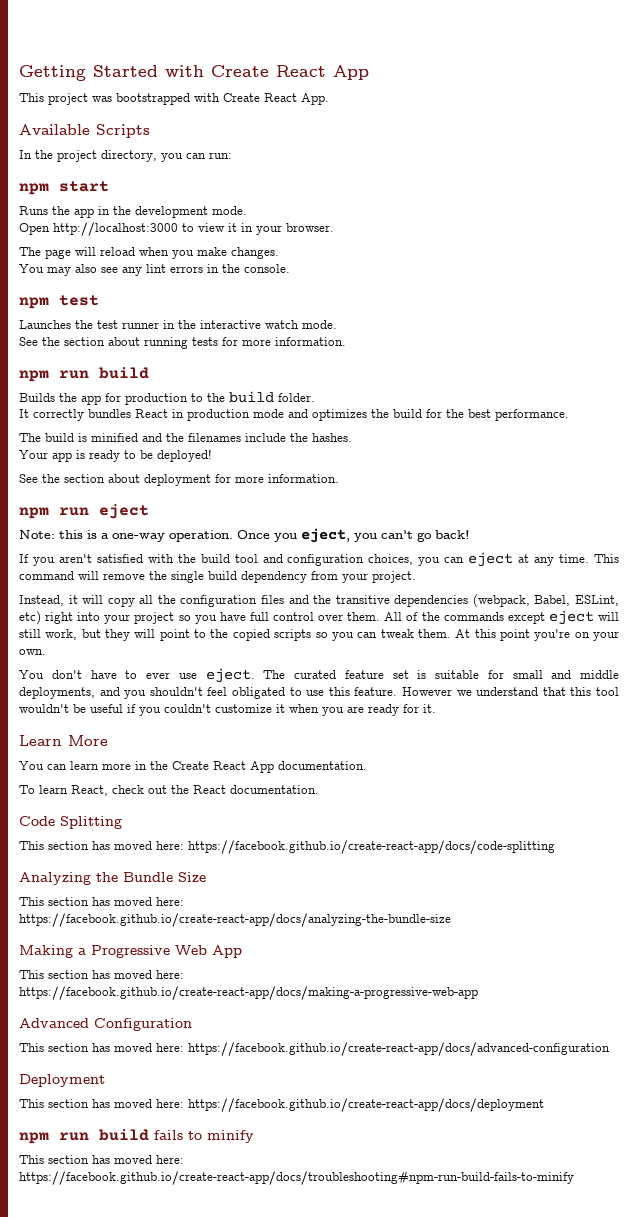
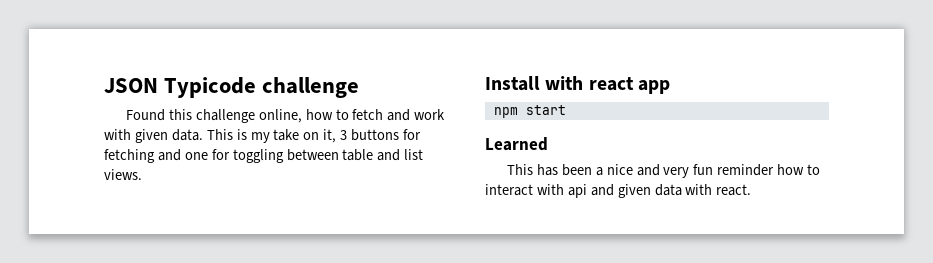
[19,65,369,81] [19,93,329,105] [19,124,150,138] [19,150,232,162] [19,181,109,195] [19,206,247,218] [19,222,334,236] [19,247,279,259] [19,264,290,276] [19,295,99,309] [19,320,337,329] [19,337,346,349] [19,367,149,382] [19,391,315,405] [19,409,569,421] [19,433,352,442] [19,449,212,462] [19,474,339,486] [19,504,149,519] [19,528,470,543] [19,552,620,567] [19,571,416,583] [19,594,619,608] [19,610,619,625] [19,629,620,641] [19,649,46,655] [19,668,619,683] [19,687,620,699] [19,704,436,716] [19,735,108,746] [19,761,367,773] [19,785,319,796] [19,816,122,829] [19,840,555,854] [19,872,206,885] [19,897,184,906] [19,913,451,927] [19,945,242,958] [19,970,184,979] [19,986,478,1000] [19,1018,192,1031] [19,1042,610,1056] [19,1074,105,1087] [19,1098,544,1112] [19,1129,254,1144] [19,1155,184,1164] [19,1171,574,1185] Getting Started with Create React App // This project was bootstrapped with Create React App. // Available Scripts // In the project directory, you can run: // npm start // Runs the app in the development mode. // Open http://localhost:3000 to view it in your browser. // The page will reload when you make changes. // You may also see any lint errors in the console. // npm test // Launches the test runner in the interactive watch mode. // See the section about running tests for more information. // npm run build // Builds the app for production to the build folder. // It correctly bundles React in production mode and optimizes the build for the best performance. // The build is minified and the filenames include the hashes. // Your app is ready to be deployed! // See the section about deployment for more information. // npm run eject // Note: this is a one-way operation. Once you eject, you can't go back! // If you aren't satisfied with the build tool and configuration choices, you can eject at any time. This command will remove the single build dependency from your project. // Instead, it will copy all the configuration files and the transitive dependencies (webpack, Babel, ESLint, etc) right into your project so you have full control over them. All of the commands except eject will still work, but they will point to the copied scripts so you can tweak them. At this point you're on your own. // You don't have to ever use eject. The curated feature set is suitable for small and middle deployments, and you shouldn't feel obligated to use this feature. However we understand that this tool wouldn't be useful if you couldn't customize it when you are ready for it. // Learn More // You can learn more in the Create React App documentation. // To learn React, check out the React documentation. // Code Splitting // This section has moved here: https://facebook.github.io/create-react-app/docs/code-splitting // Analyzing the Bundle Size // This section has moved here: https://facebook.github.io/create-react-app/docs/analyzing-the-bundle-size // Making a Progressive Web App // This section has moved here: https://facebook.github.io/create-react-app/docs/making-a-progressive-web-app // Advanced Configuration // This section has moved here: https://facebook.github.io/create-react-app/docs/advanced-configuration // Deployment // This section has moved here: https://facebook.github.io/create-react-app/docs/deployment // npm run build fails to minify // This section has moved here: https://facebook.github.io/create-react-app/docs/troubleshooting#npm-run-build-fails-to-minify -> [104,77,360,98] [125,109,446,123] [104,129,422,143] [104,149,424,163] [104,169,142,180] [485,76,670,94] [493,105,566,118] [485,137,548,151] [506,164,821,178] [485,184,752,198] JSON Typicode challenge // Found this challenge online, how to fetch and work with given data. This is my take on it, 3 buttons for fetching and one for toggling between table and list views. // Install with react app // npm start // Learned // This has been a nice and very fun reminder how to interact with api and given data with react.

